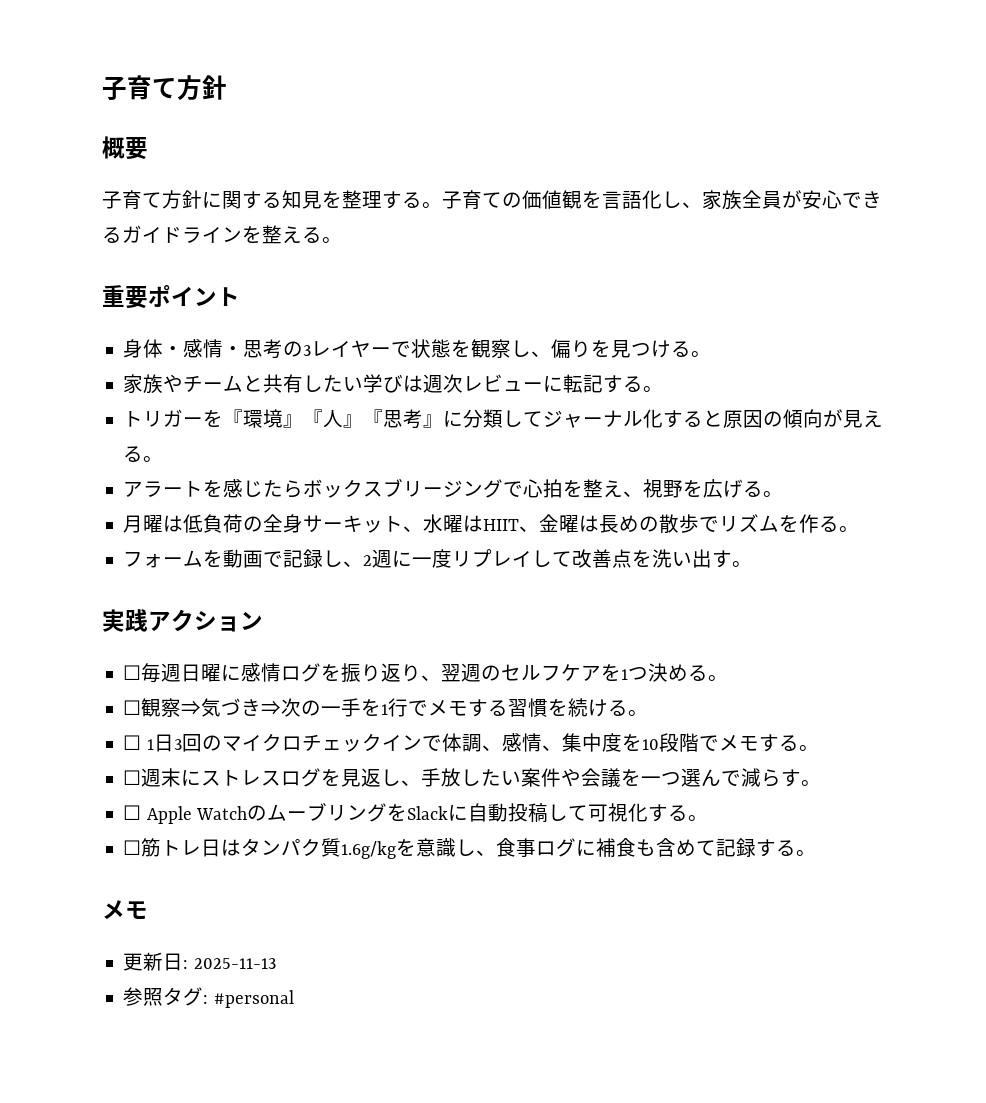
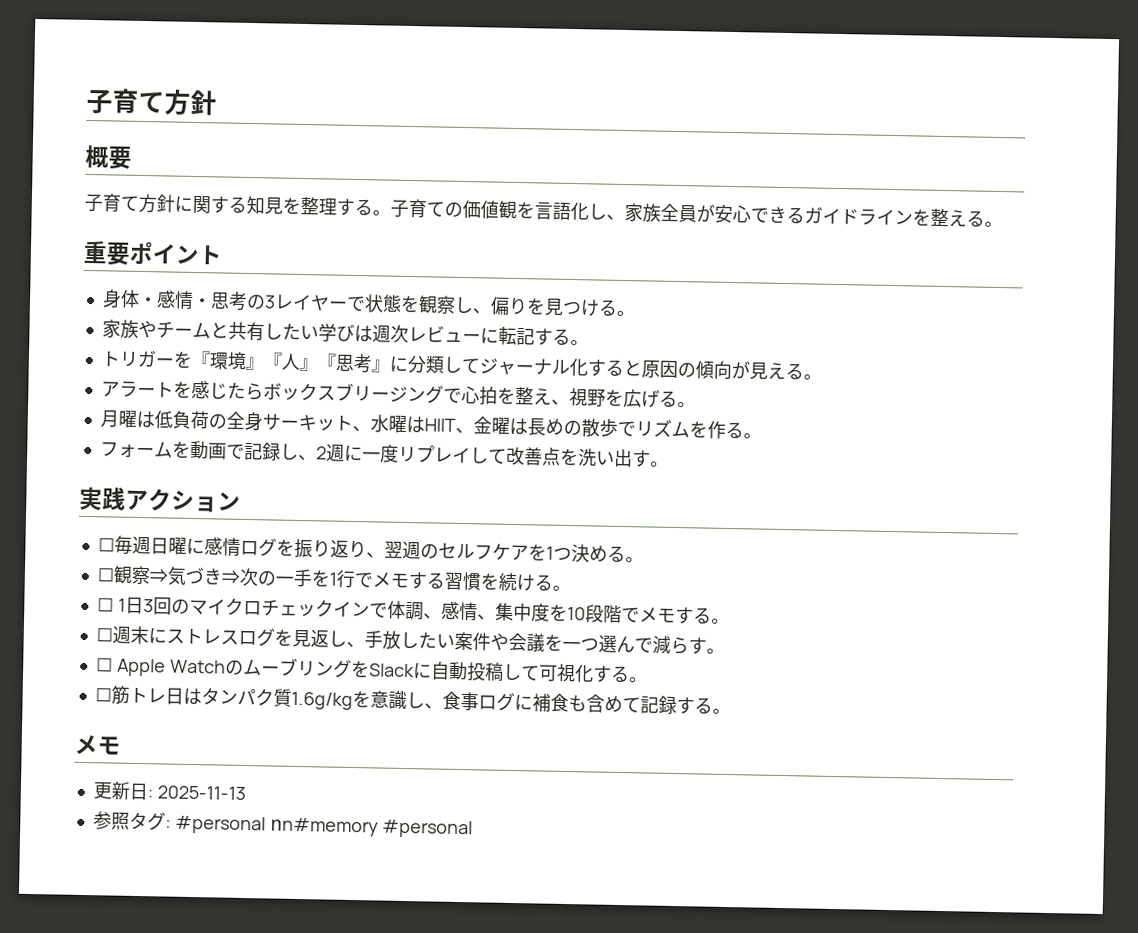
(294, 999) none -> [269,817,474,839] nn#memory #personal

